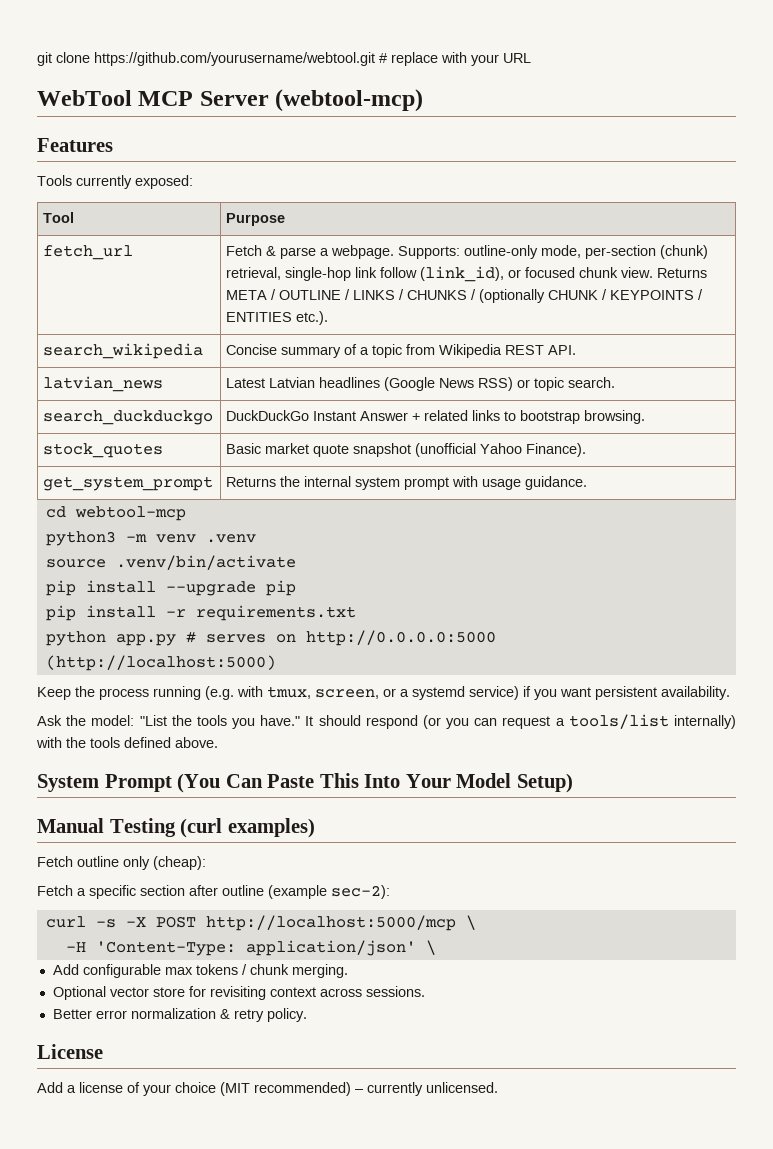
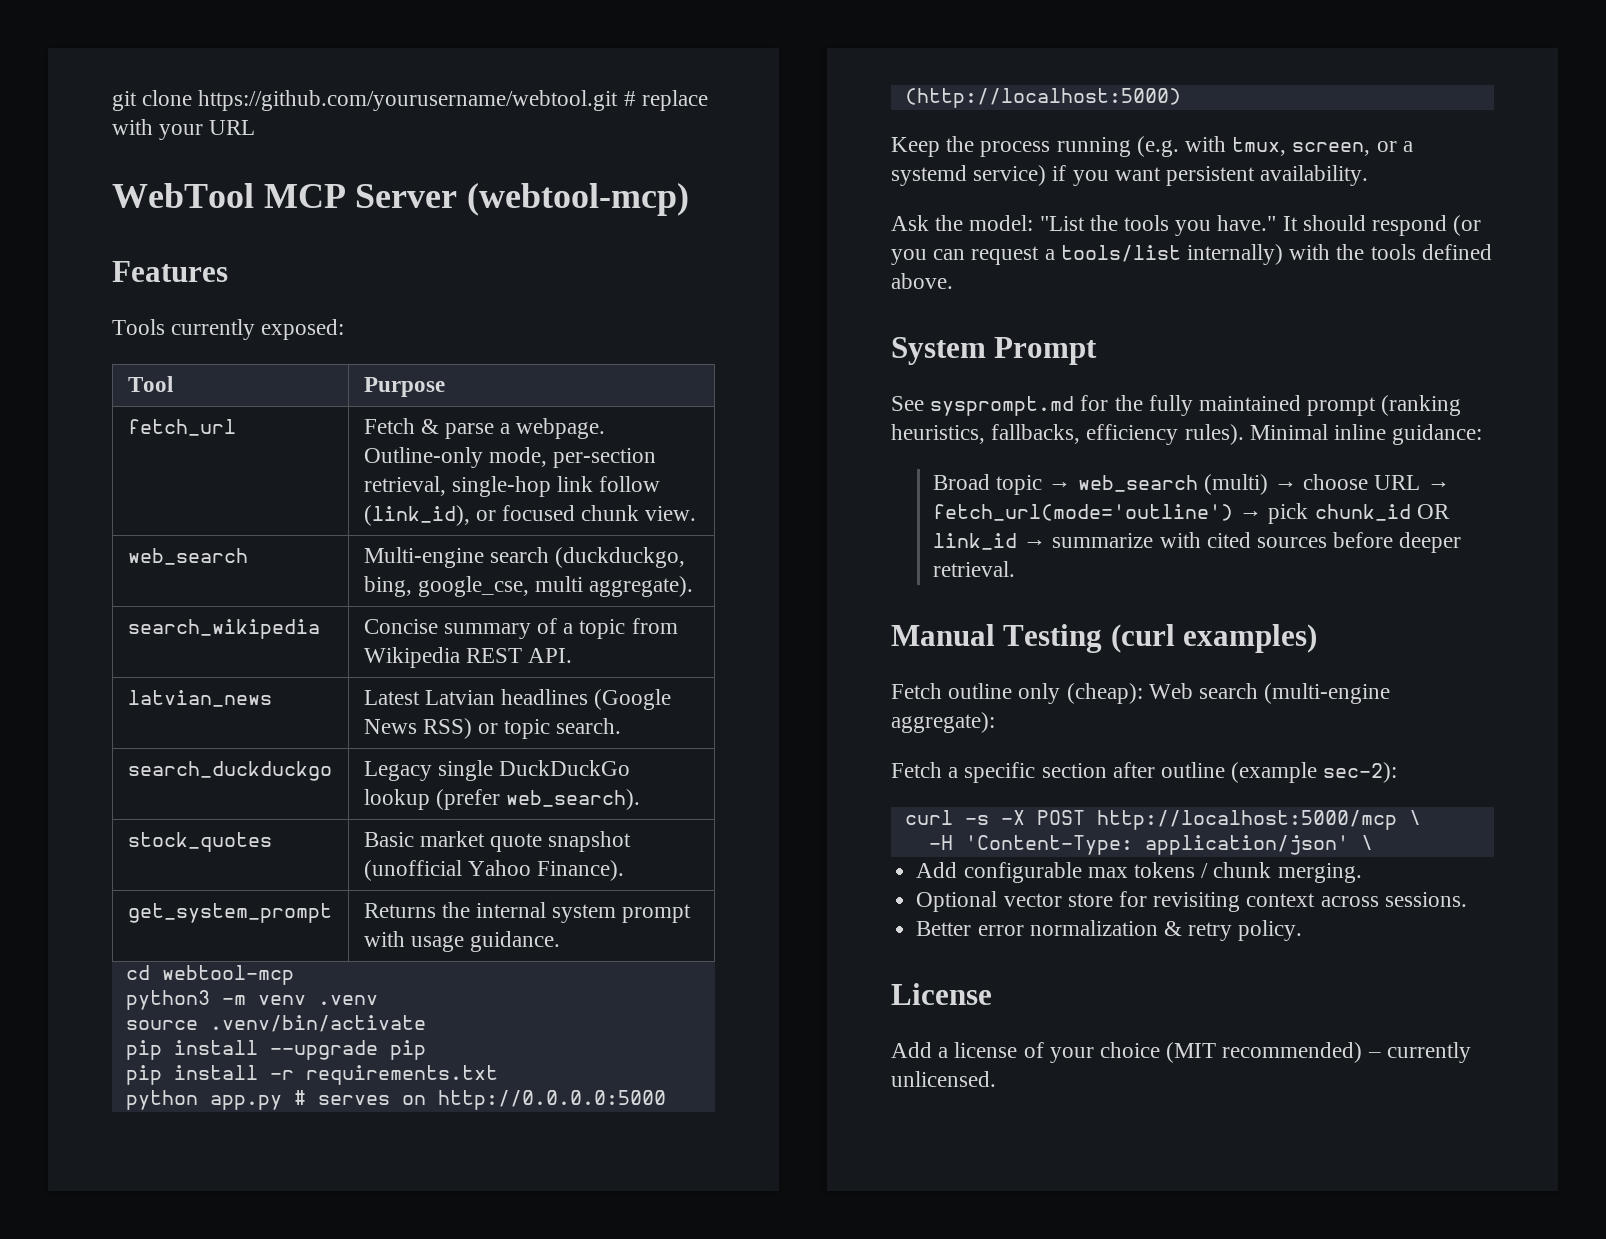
[398,245,539,259] Supports: outline-only -> [363,447,483,468] Outline-only
[660,245,709,259] (chunk) -> (657, 458) none
[657,268,708,278] [226,289,704,303] [226,311,329,325] Returns META / OUTLINE / LINKS / CHUNKS / (optionally CHUNK / KEYPOINTS / ENTITIES etc.). -> [127,548,248,565] [363,547,686,568] [363,576,694,597] // web_search | Multi-engine search (duckduckgo, bing, google_cse, multi aggregate).
[226,410,646,424] DuckDuckGo Instant Answer + related links to bootstrap browsing. -> [363,760,631,781] [363,789,641,810] Legacy single DuckDuckGo lookup (prefer web_search).
[177,773,573,793] (You Can Paste This Into Your Model Setup) -> [891,395,1462,416] [891,424,1483,445] [932,474,1450,495] [932,503,1450,524] [932,532,1462,553] [932,561,1015,577] // See sysprompt.md for the fully maintained prompt (ranking heuristics, fallbacks, efficiency rules). Minimal inline guidance: // Broad topic → web_search (multi) → choose URL → fetch_url(mode='outline') → pick chunk_id OR link_id → summarize with cited sources before deeper retrieval.
(206, 863) none -> [1148,683,1391,704] [891,712,995,733] Web search (multi-engine aggregate):

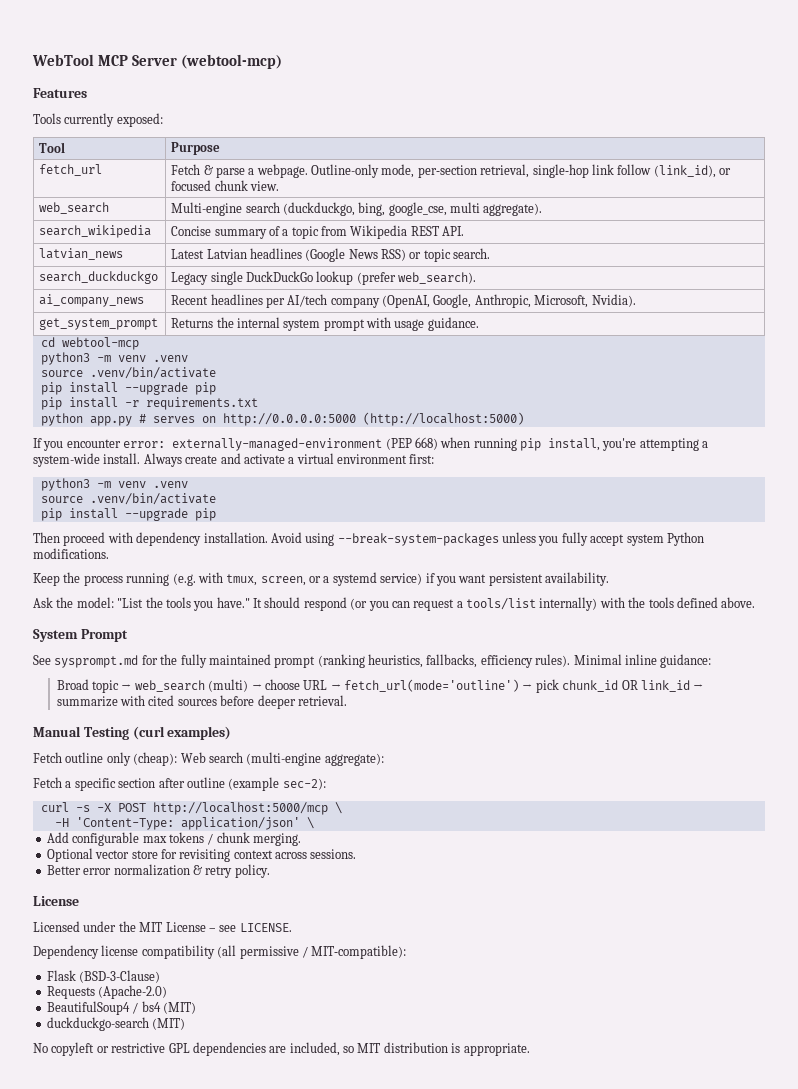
[112,90,708,111] [112,119,256,140] git clone https://github.com/yourusername/webtool.git # replace with your URL // -> (32, 60) none
[127,832,272,852] [363,831,632,852] [363,860,625,881] stock_quotes | Basic market quote snapshot (unofficial Yahoo Finance). -> [39,294,145,307] [171,294,636,308] ai_company_news | Recent headlines per AI/tech company (OpenAI, Google, Anthropic, Microsoft, Nvidia).
(1181, 98) none -> [33,437,709,451] [33,453,435,467] [40,478,188,491] [40,493,216,505] [40,508,216,521] [33,532,704,546] [33,548,109,559] // If you encounter error: externally-managed-environment (PEP 668) when running pip install, you're attempting a system-wide install. Always create and activate a virtual environment first: // python3 -m venv .venv // source .venv/bin/activate // pip install --upgrade pip // Then proceed with dependency installation. Avoid using --break-system-packages unless you fully accept system Python modifications.
[891,1042,1471,1063] [891,1071,996,1087] Add a license of your choice (MIT recommended) – currently unlicensed. -> [33,921,292,932] [33,945,407,959] [46,970,161,983] [46,985,168,999] [46,1001,196,1015] [46,1017,186,1031] [33,1042,530,1056] Licensed under the MIT License – see LICENSE. // Dependency license compatibility (all permissive / MIT‑compatible): // Flask (BSD-3-Clause) // Requests (Apache-2.0) // BeautifulSoup4 / bs4 (MIT) // duckduckgo-search (MIT) // No copyleft or restrictive GPL dependencies are included, so MIT distribution is appropriate.

